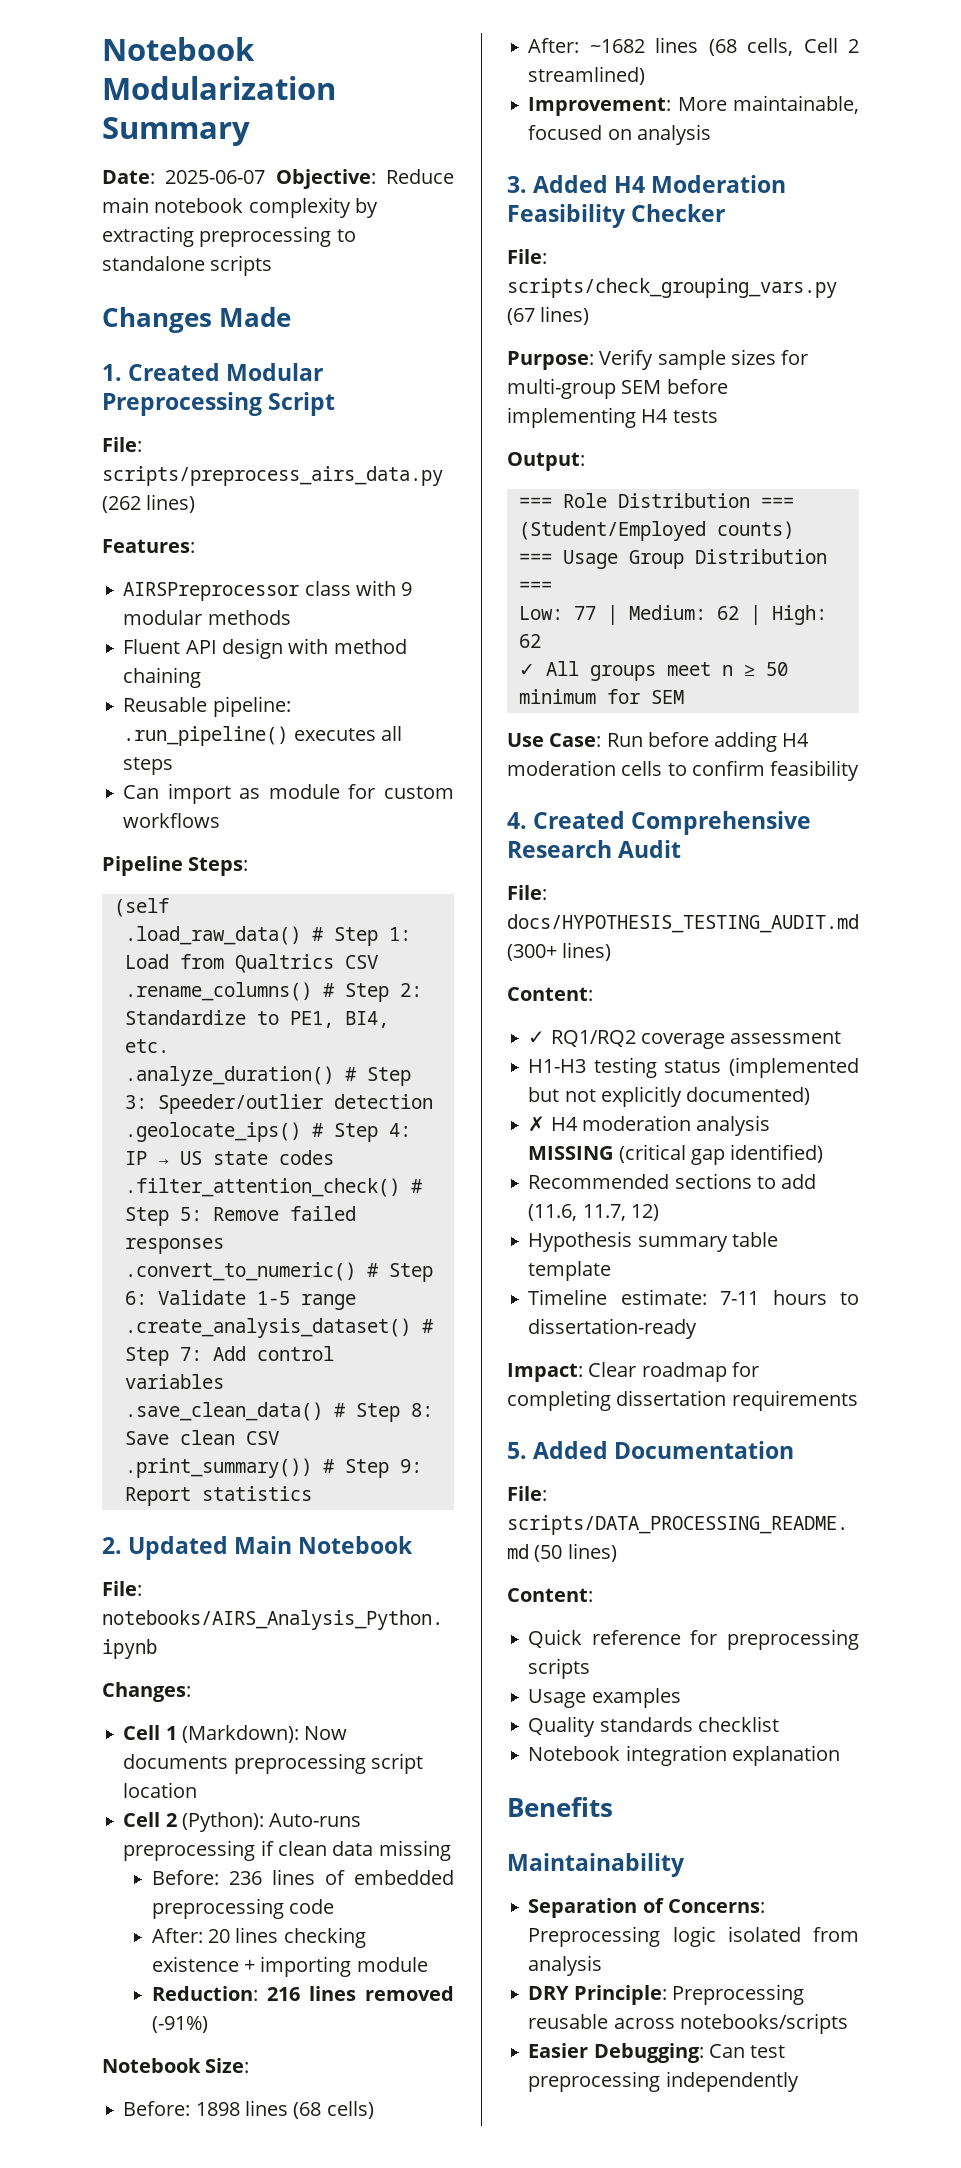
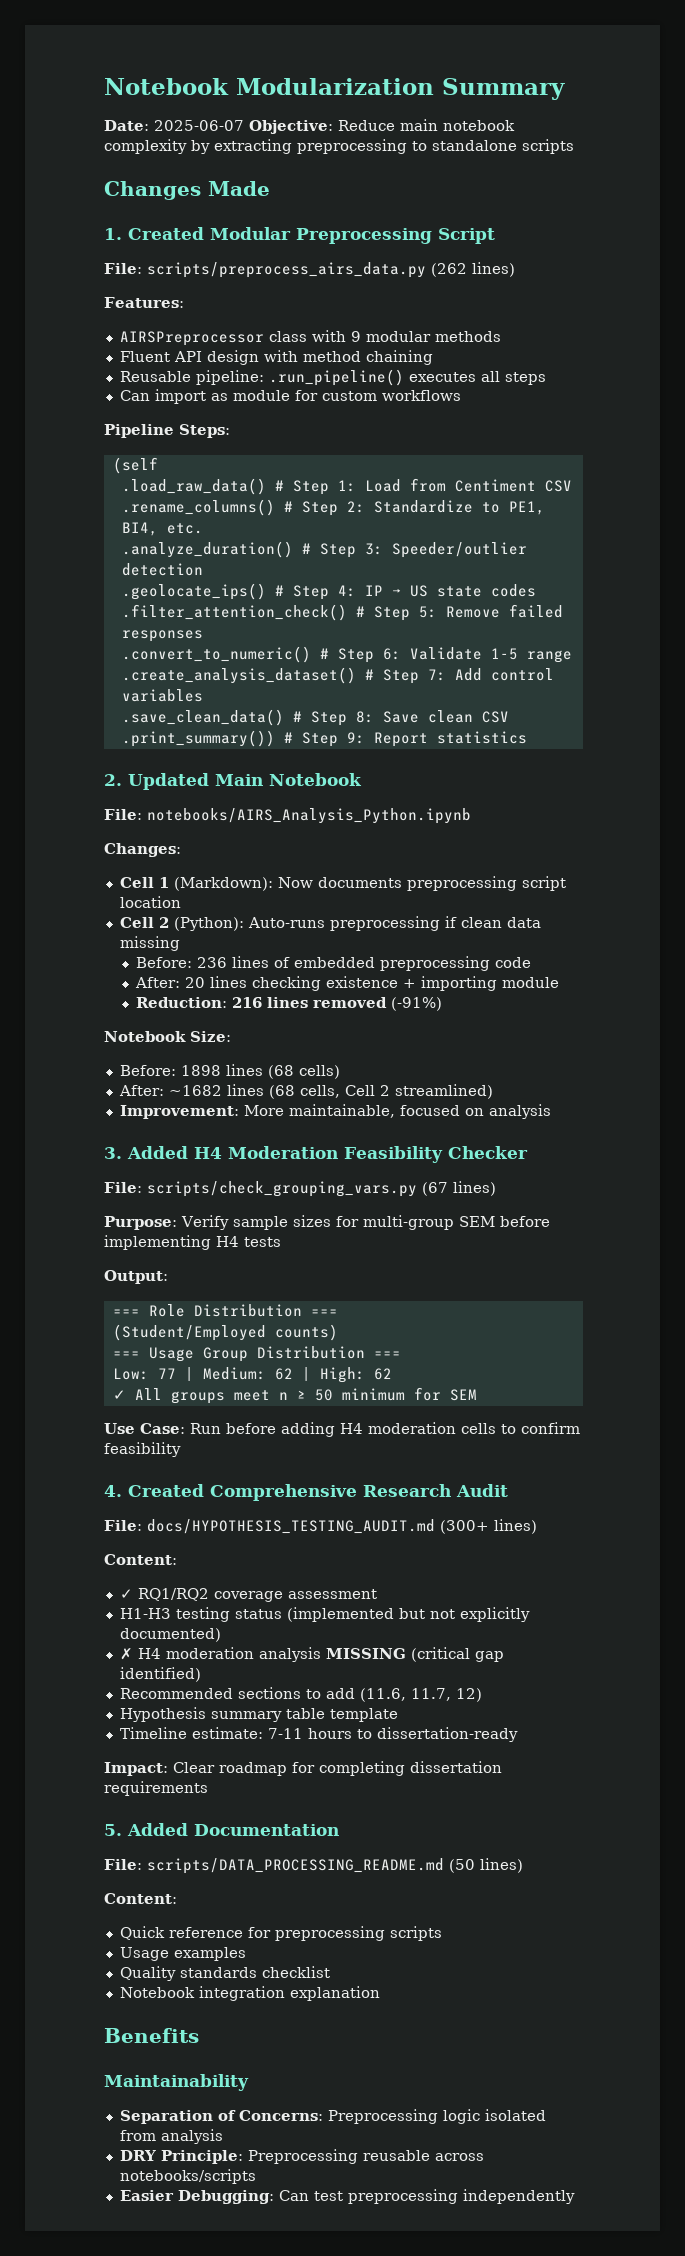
[234,954,334,973] Qualtrics -> [454,479,536,492] Centiment

